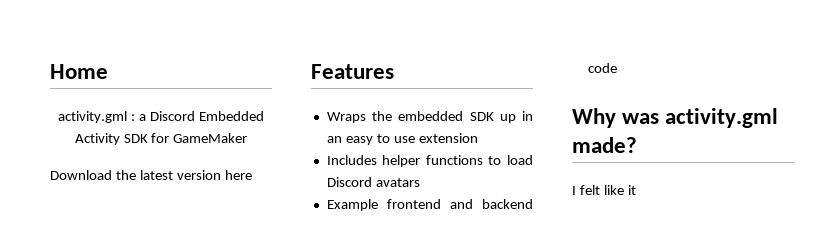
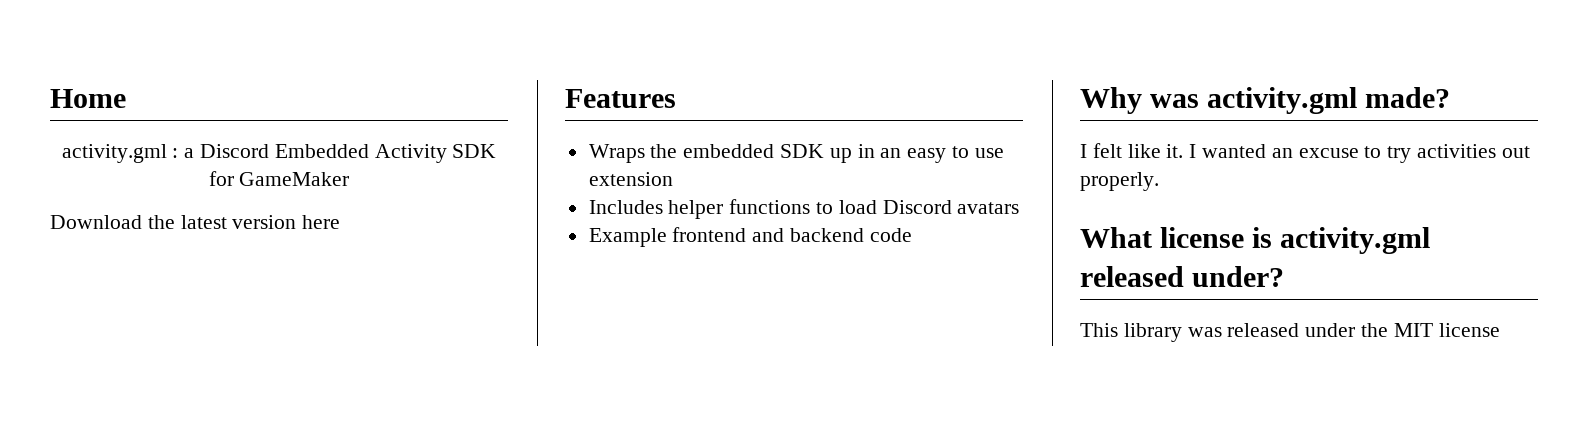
[627,185,636,195] it -> [1166,144,1530,163] [1080,172,1159,191] [1080,227,1431,254] [1080,266,1285,287] [1080,323,1500,342] it. I wanted an excuse to try activities out properly. // What license is activity.gml released under? // This library was released under the MIT license

